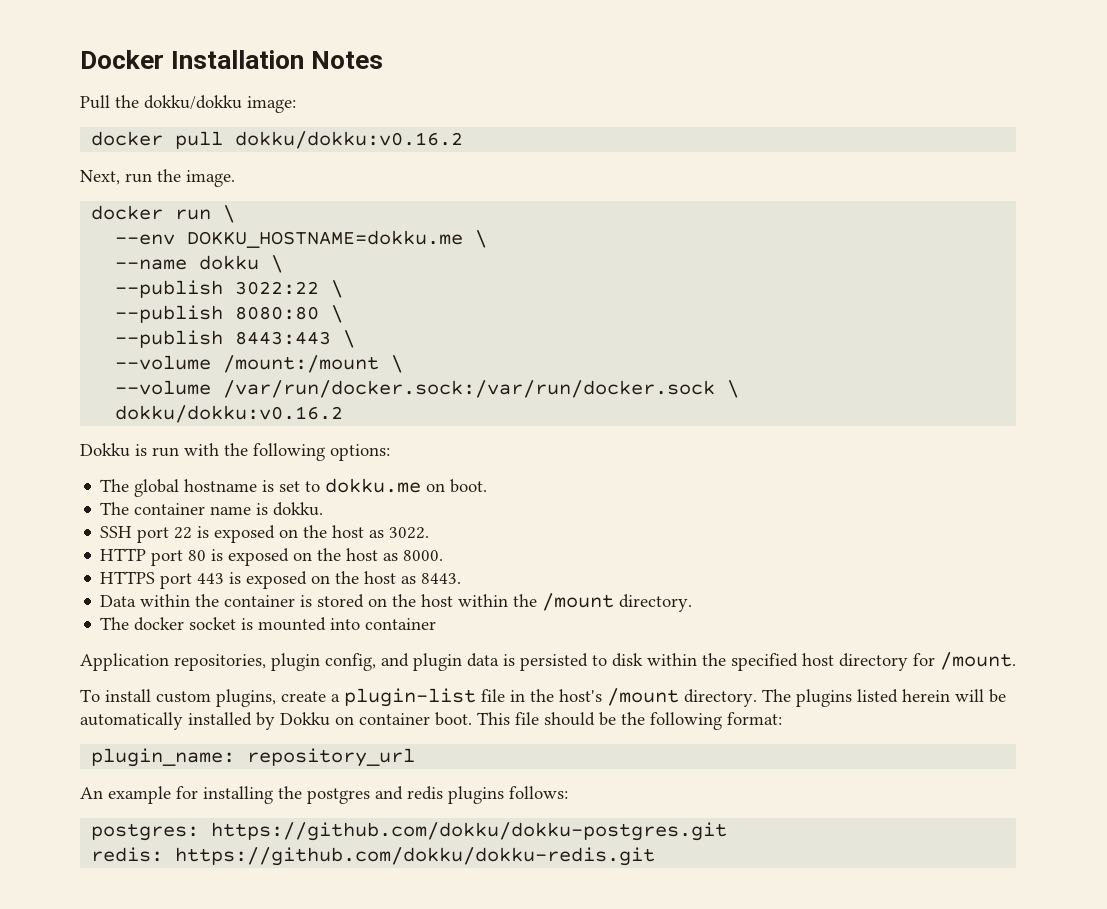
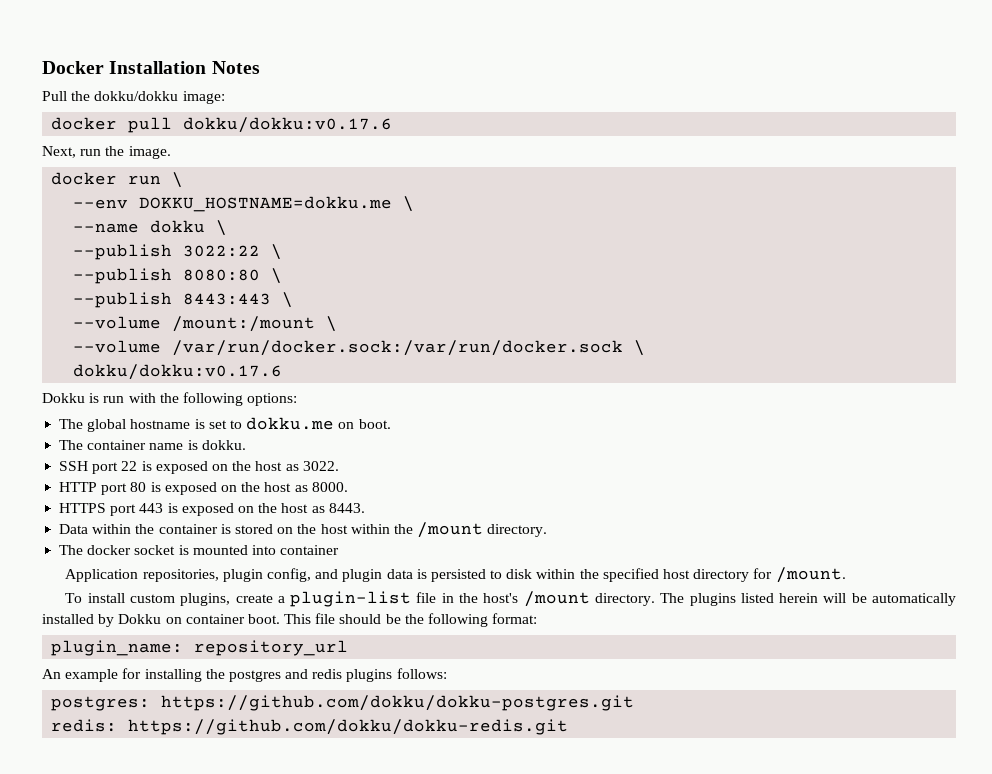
[235,131,464,149] dokku/dokku:v0.16.2 -> [183,117,393,133] dokku/dokku:v0.17.6
[115,405,344,423] dokku/dokku:v0.16.2 -> [73,364,283,380] dokku/dokku:v0.17.6

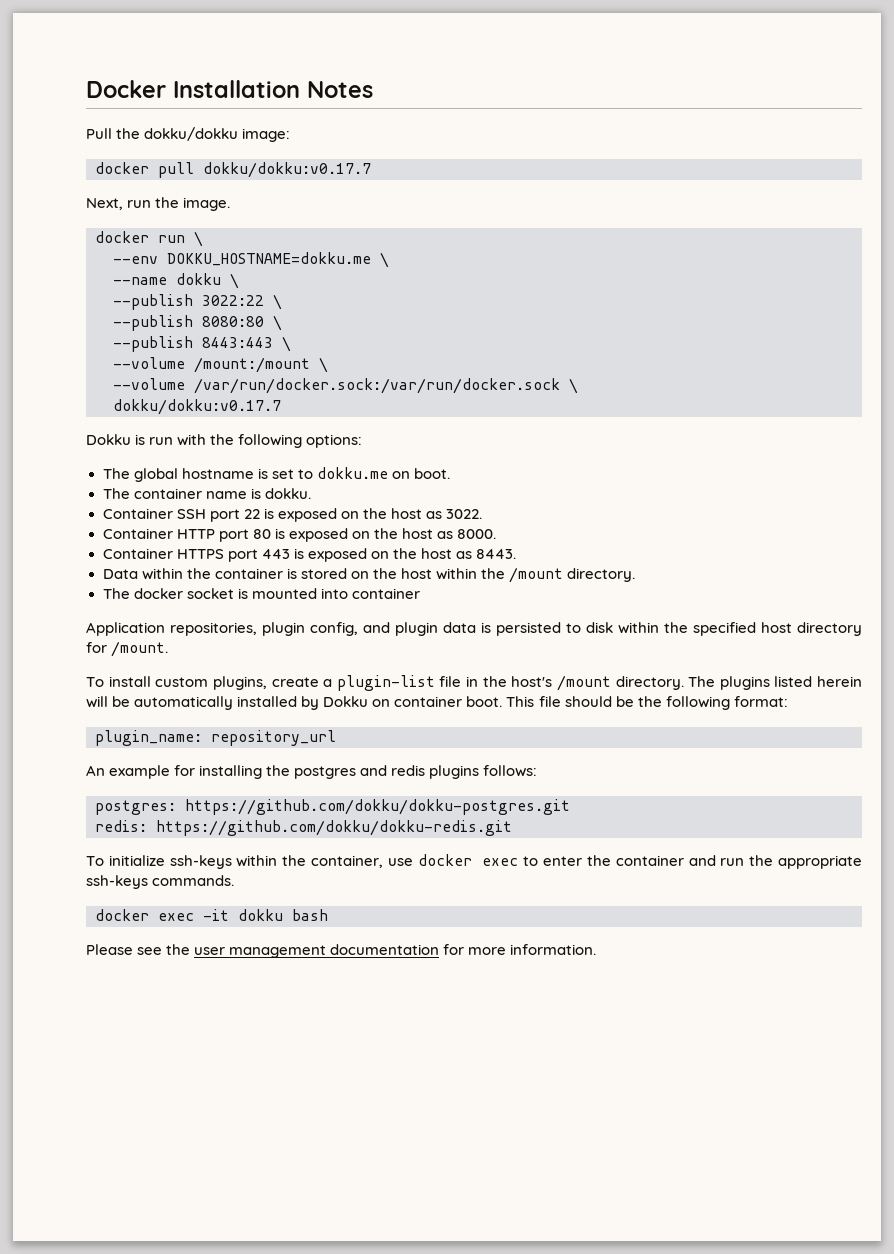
[183,117,393,133] dokku/dokku:v0.17.6 -> [203,162,371,178] dokku/dokku:v0.17.7
[73,364,283,380] dokku/dokku:v0.17.6 -> [113,399,281,415] dokku/dokku:v0.17.7
(246, 445) none -> [102,508,173,519] Container
(339, 466) none -> [102,528,173,539] Container
(348, 487) none -> [102,548,173,559] Container
(569, 727) none -> [86,854,863,869] [86,875,235,889] [95,909,328,921] [86,944,597,958] // To initialize ssh-keys within the container, use docker exec to enter the container and run the appropriate ssh-keys commands. // docker exec -it dokku bash // Please see the user management documentation for more information.

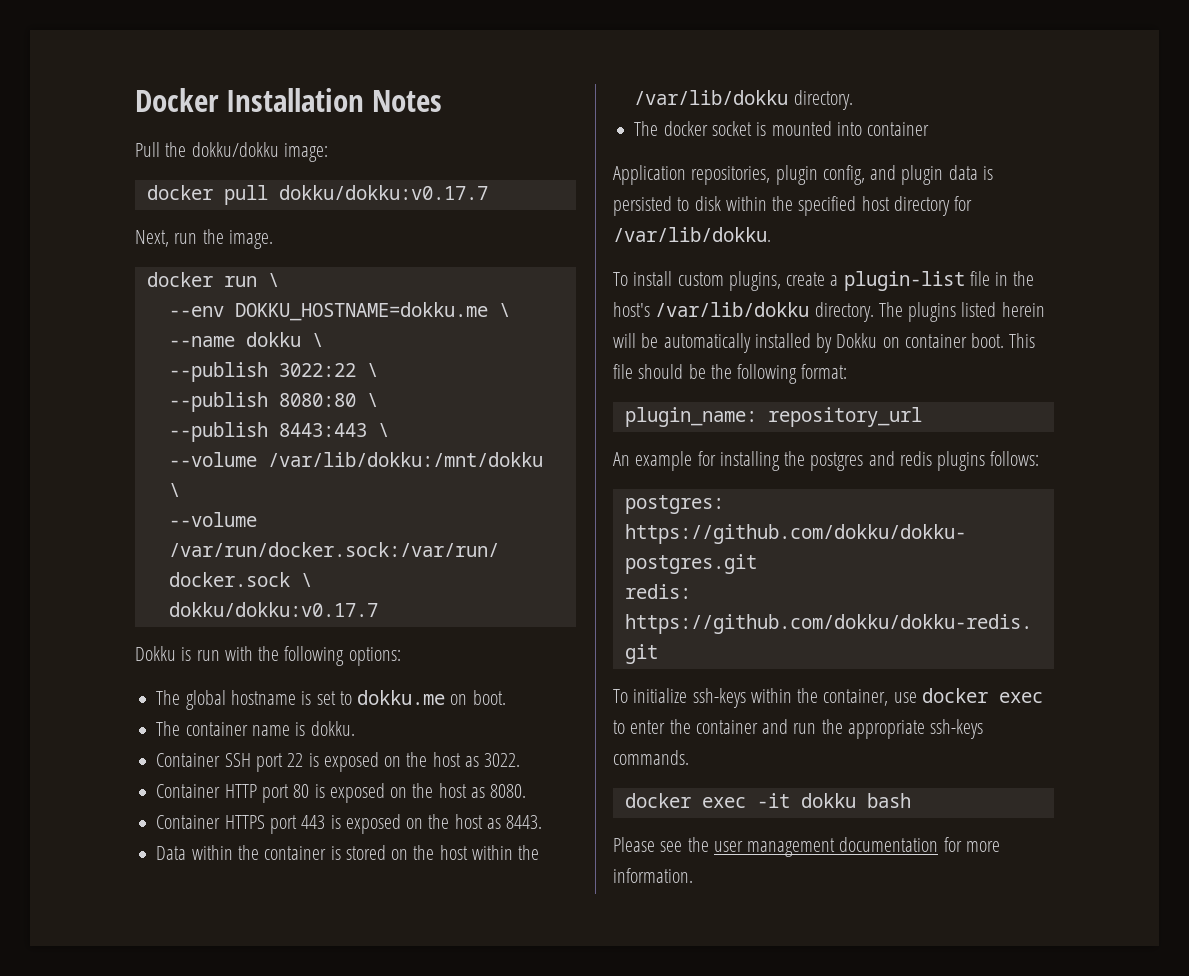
[194,357,310,373] /mount:/mount -> [267,452,543,467] /var/lib/dokku:/mnt/dokku
[457,529,497,539] 8000. -> [490,784,527,798] 8080.
[509,567,564,583] /mount -> [634,90,789,105] /var/lib/dokku
[111,641,169,657] /mount. -> [613,227,771,242] /var/lib/dokku.
[556,675,611,691] /mount -> [655,302,810,317] /var/lib/dokku

